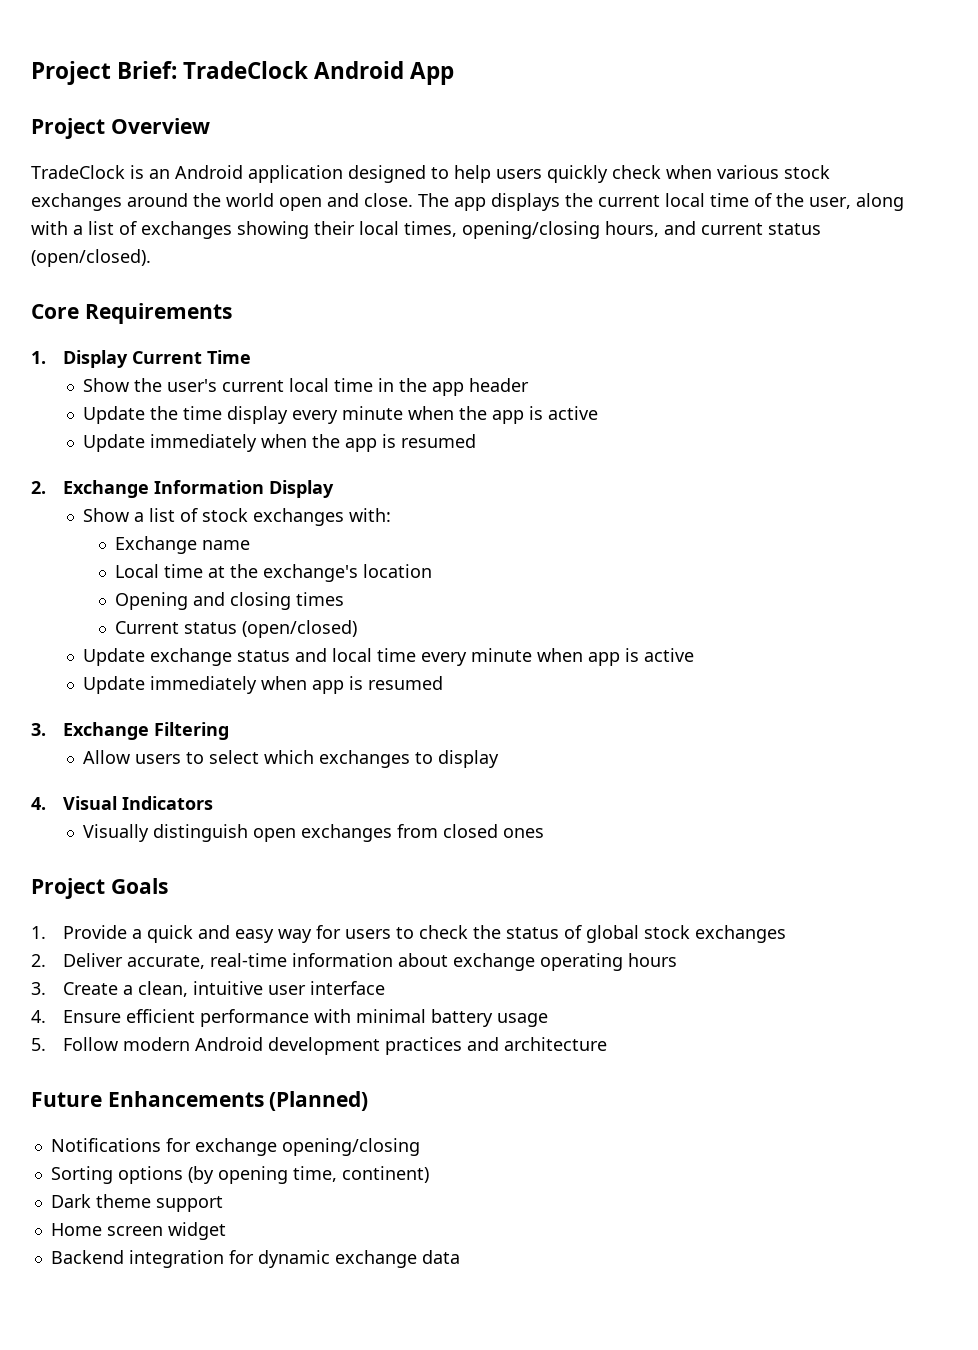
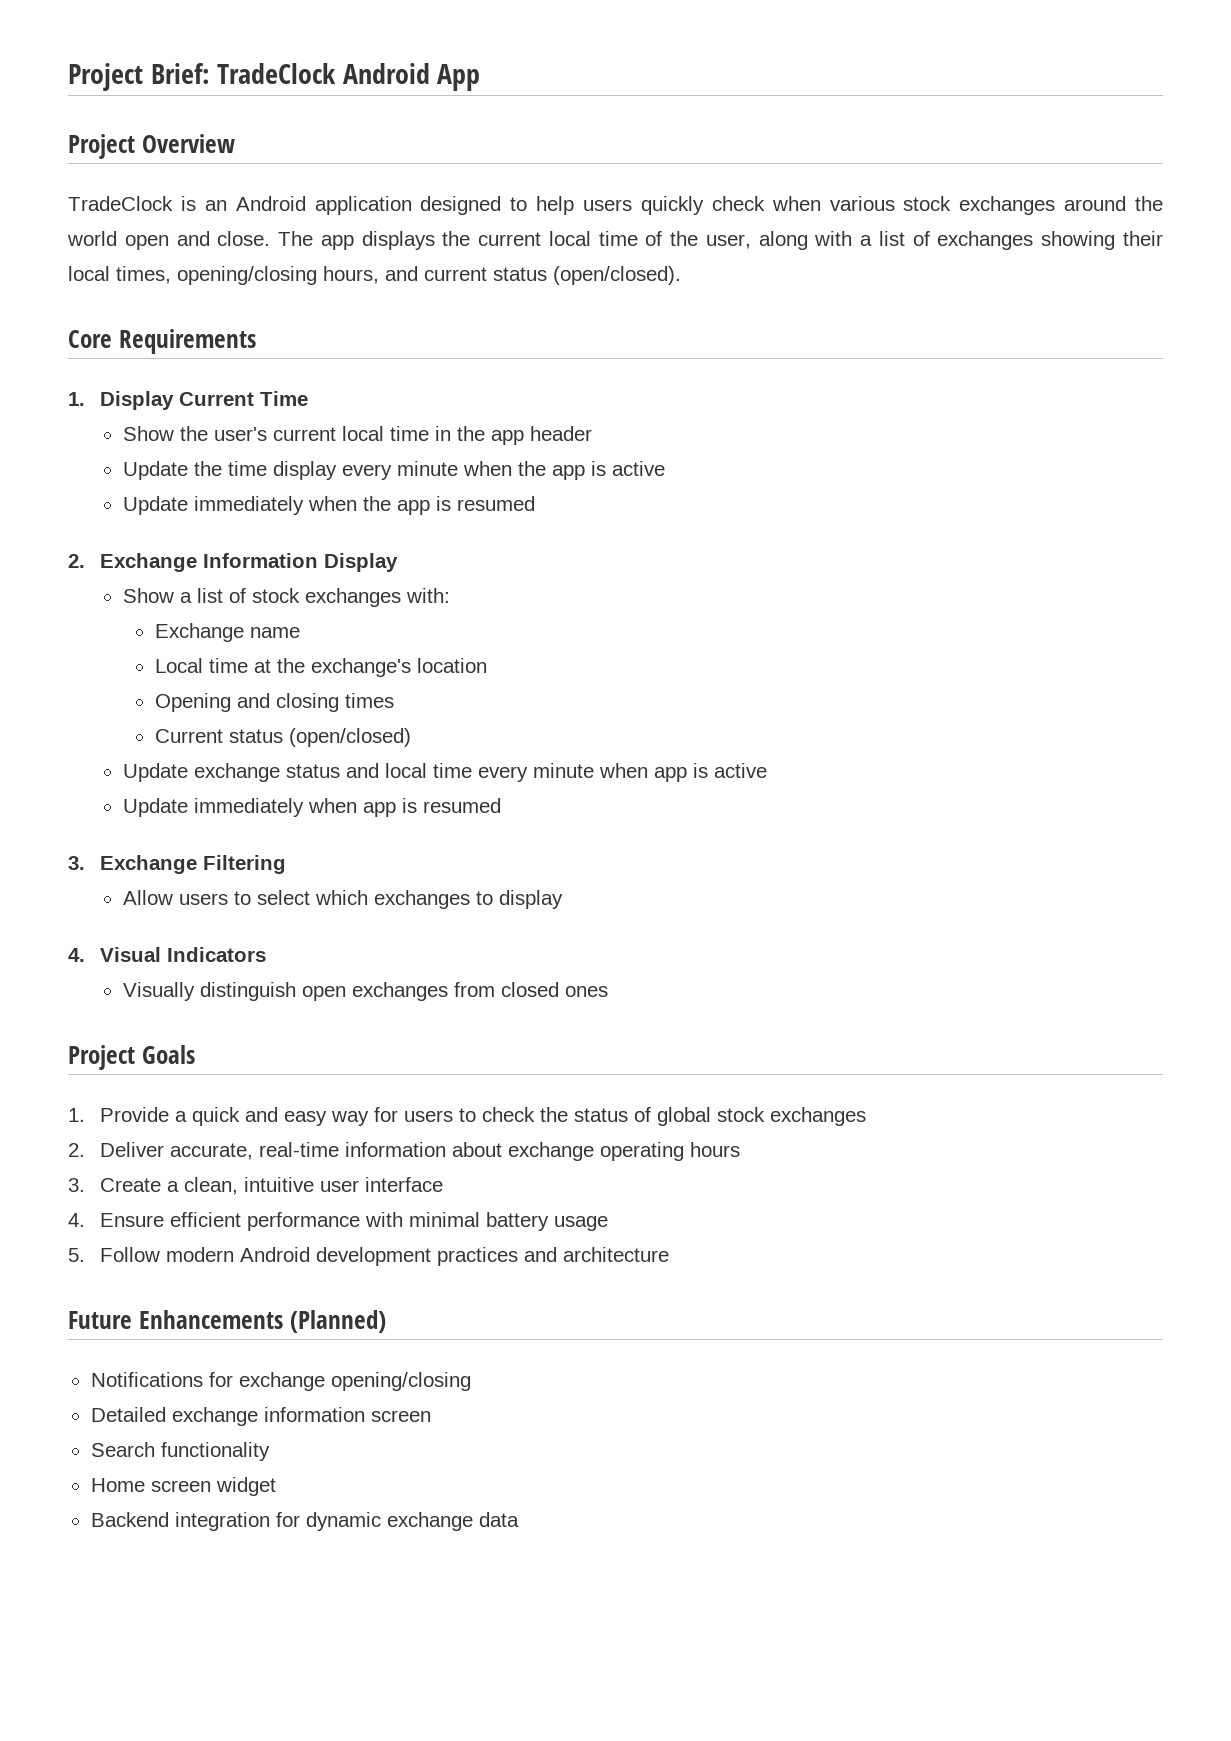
[50,1166,429,1184] [50,1194,223,1212] Sorting options (by opening time, continent) // Dark theme support -> [90,1407,431,1426] [90,1442,270,1461] Detailed exchange information screen // Search functionality

